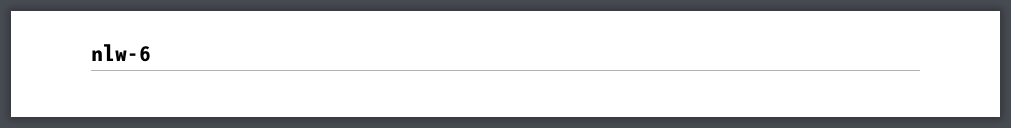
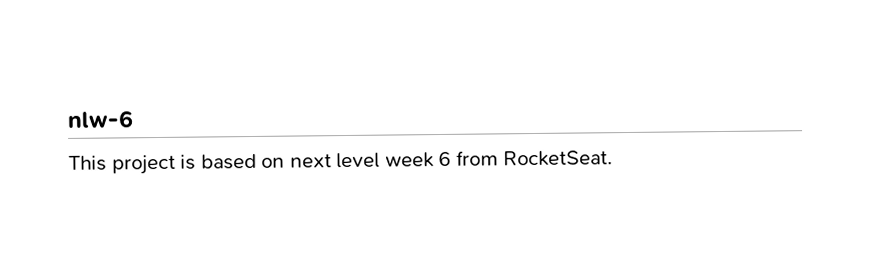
(151, 53) none -> [68,150,614,175] // This project is based on next level week 6 from RocketSeat.

